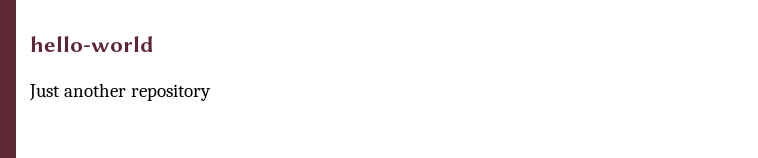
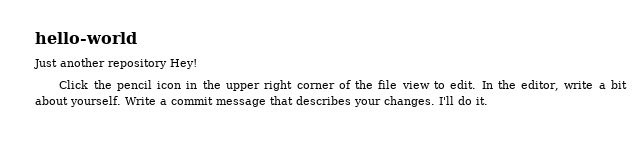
(212, 92) none -> [170,59,197,69] [59,80,628,91] [35,96,488,107] Hey! // Click the pencil icon in the upper right corner of the file view to edit. In the editor, write a bit about yourself. Write a commit message that describes your changes. I'll do it.

